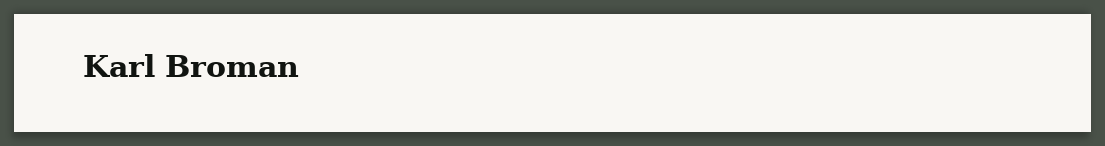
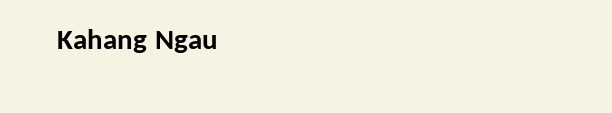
[83,54,299,77] Karl Broman -> [57,29,218,53] Kahang Ngau

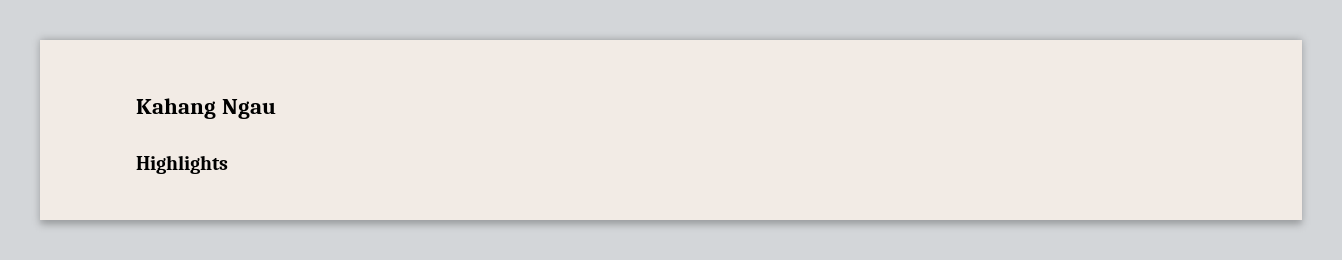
(218, 42) none -> [136,155,228,174] // Highlights

